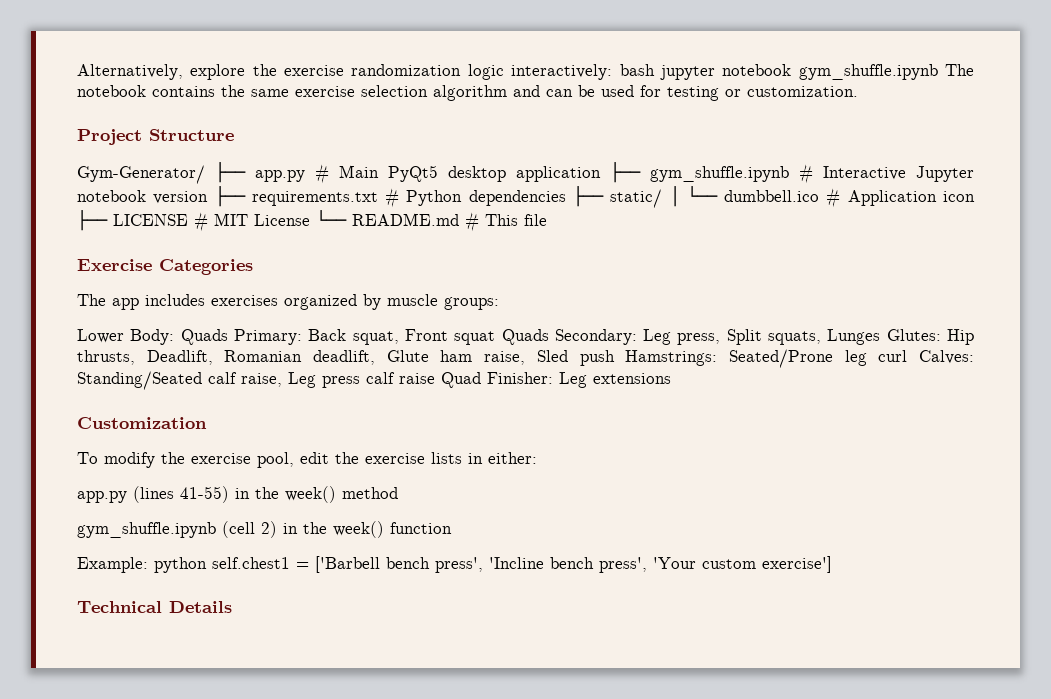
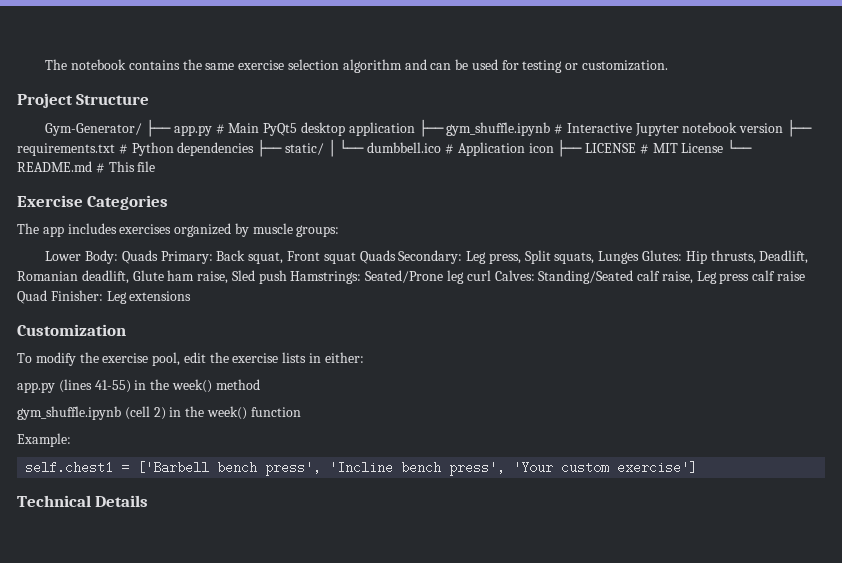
[77,64,938,80] Alternatively, explore the exercise randomization logic interactively: bash jupyter notebook gym_shuffle.ipynb -> (45, 64) none
[154,557,207,573] python -> (71, 440) //

